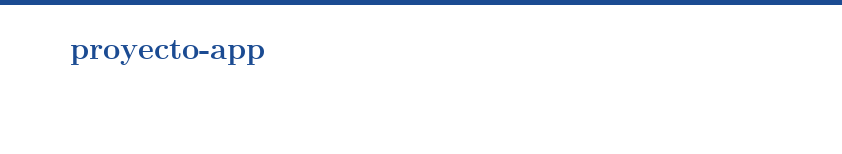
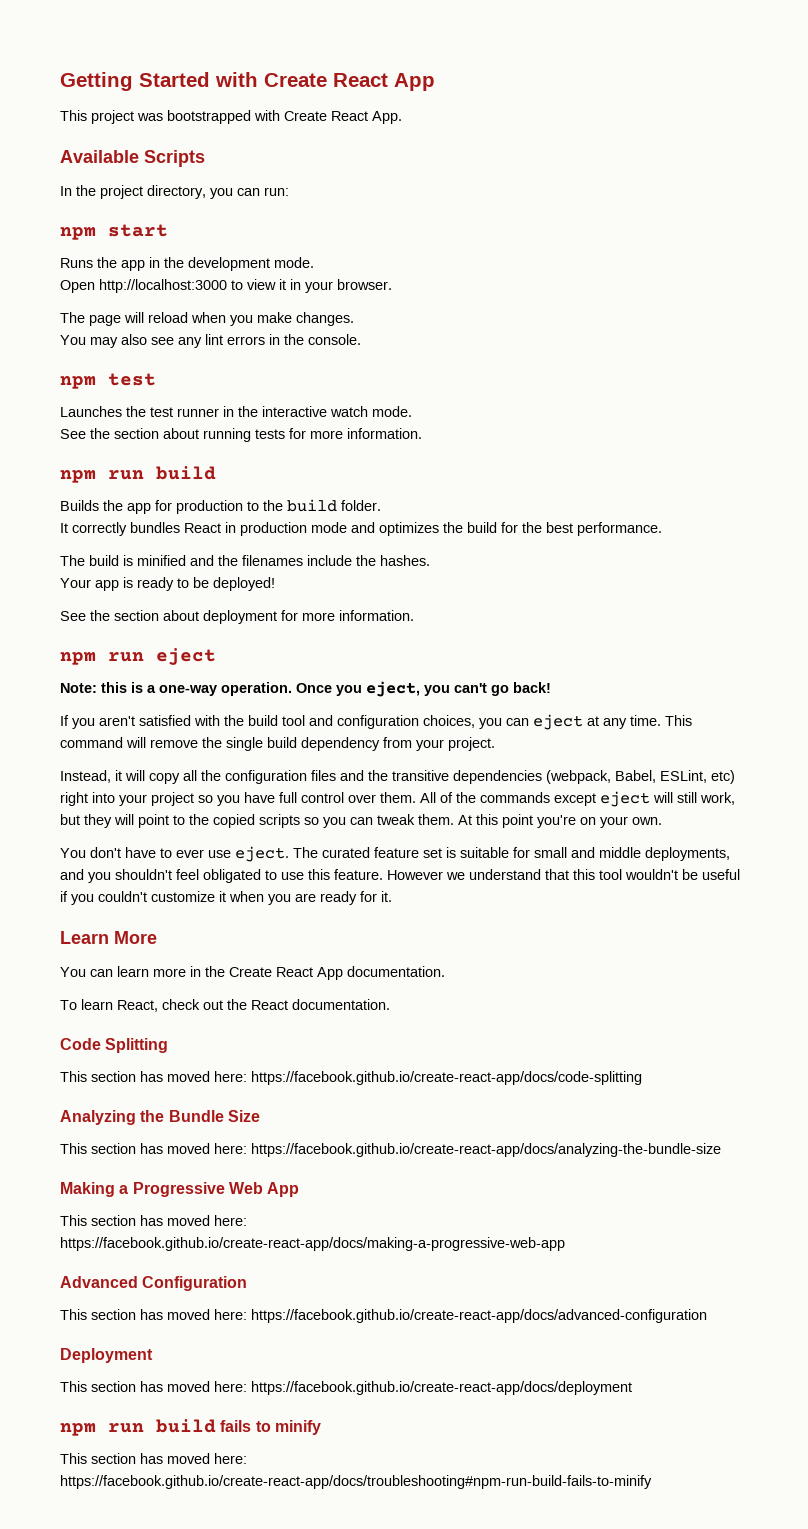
[70,40,265,65] proyecto-app -> [60,72,435,91] [60,110,402,124] [60,150,205,167] [60,185,289,199] [60,224,168,240] [60,257,314,271] [60,279,392,293] [60,312,354,326] [60,334,361,348] [60,373,156,389] [60,406,412,417] [60,428,422,442] [60,466,216,483] [60,499,381,514] [60,522,662,536] [60,555,430,566] [60,577,275,591] [60,610,414,624] [60,648,216,665] [60,681,551,697] [60,714,692,730] [60,737,495,751] [60,770,735,784] [60,791,735,807] [60,814,662,828] [60,846,730,862] [60,869,740,883] [60,891,392,905] [60,931,157,944] [60,966,445,980] [60,999,390,1012] [60,1038,169,1053] [60,1071,642,1085] [60,1110,260,1125] [60,1143,721,1157] [60,1182,300,1197] [60,1215,247,1226] [60,1237,565,1251] [60,1276,248,1291] [60,1309,707,1323] [60,1348,153,1363] [60,1381,632,1395] [60,1419,321,1436] [60,1453,247,1464] [60,1475,652,1489] Getting Started with Create React App // This project was bootstrapped with Create React App. // Available Scripts // In the project directory, you can run: // npm start // Runs the app in the development mode. // Open http://localhost:3000 to view it in your browser. // The page will reload when you make changes. // You may also see any lint errors in the console. // npm test // Launches the test runner in the interactive watch mode. // See the section about running tests for more information. // npm run build // Builds the app for production to the build folder. // It correctly bundles React in production mode and optimizes the build for the best performance. // The build is minified and the filenames include the hashes. // Your app is ready to be deployed! // See the section about deployment for more information. // npm run eject // Note: this is a one-way operation. Once you eject, you can't go back! // If you aren't satisfied with the build tool and configuration choices, you can eject at any time. This command will remove the single build dependency from your project. // Instead, it will copy all the configuration files and the transitive dependencies (webpack, Babel, ESLint, etc) right into your project so you have full control over them. All of the commands except eject will still work, but they will point to the copied scripts so you can tweak them. At this point you're on your own. // You don't have to ever use eject. The curated feature set is suitable for small and middle deployments, and you shouldn't feel obligated to use this feature. However we understand that this tool wouldn't be useful if you couldn't customize it when you are ready for it. // Learn More // You can learn more in the Create React App documentation. // To learn React, check out the React documentation. // Code Splitting // This section has moved here: https://facebook.github.io/create-react-app/docs/code-splitting // Analyzing the Bundle Size // This section has moved here: https://facebook.github.io/create-react-app/docs/analyzing-the-bundle-size // Making a Progressive Web App // This section has moved here: https://facebook.github.io/create-react-app/docs/making-a-progressive-web-app // Advanced Configuration // This section has moved here: https://facebook.github.io/create-react-app/docs/advanced-configuration // Deployment // This section has moved here: https://facebook.github.io/create-react-app/docs/deployment // npm run build fails to minify // This section has moved here: https://facebook.github.io/create-react-app/docs/troubleshooting#npm-run-build-fails-to-minify

